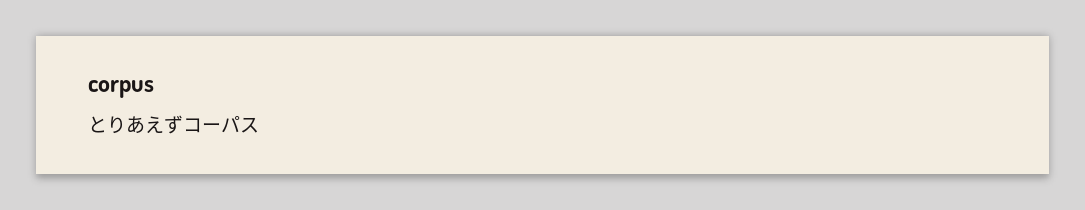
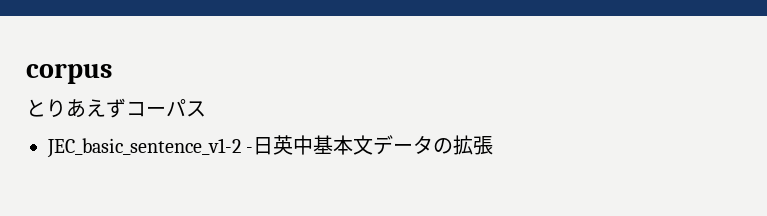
(259, 125) none -> [47,135,494,158] // JEC_basic_sentence_v1-2 -日英中基本文データの拡張

